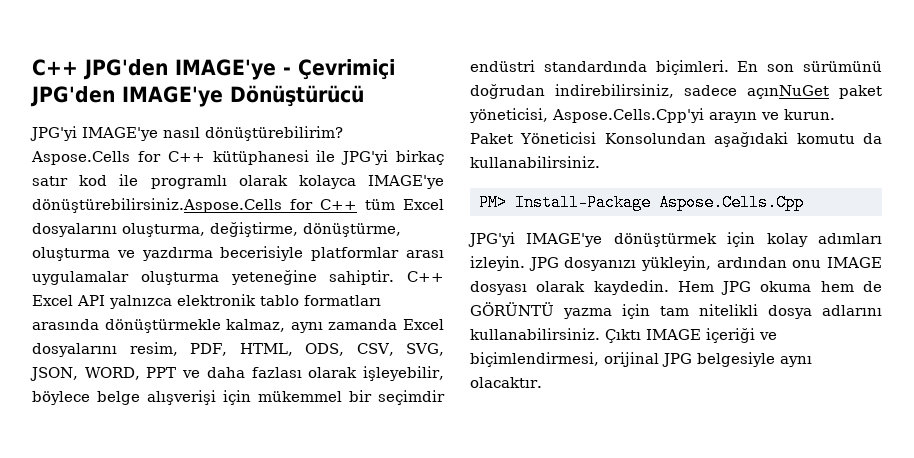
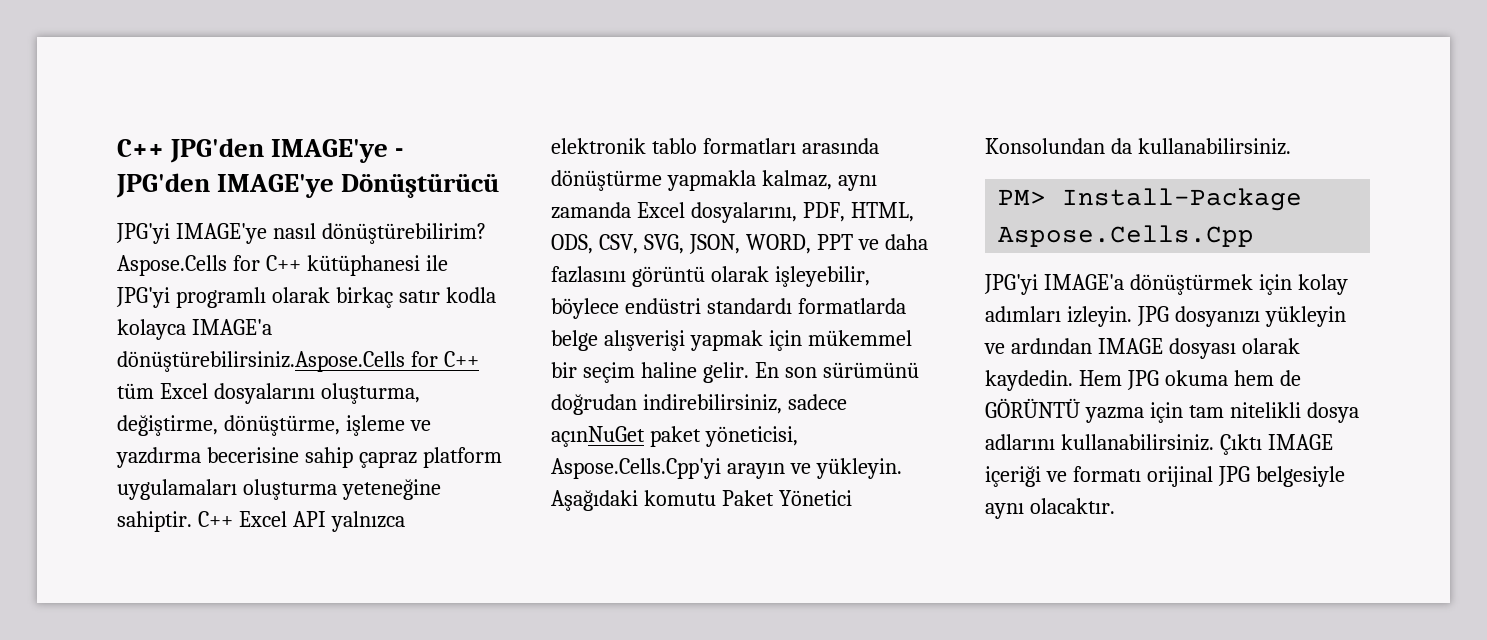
[298,59,395,80] Çevrimiçi -> (404, 152) none
[395,150,444,165] [32,174,444,189] birkaç satır kod ile programlı olarak kolayca IMAGE'ye -> [175,287,496,308] [117,319,272,340] programlı olarak birkaç satır kodla kolayca IMAGE'a
[32,247,110,261] oluşturma -> [345,415,405,436] işleme
[220,246,444,261] [32,271,129,285] becerisiyle platformlar arası uygulamalar -> [206,447,502,468] [117,479,237,500] becerisine sahip çapraz platform uygulamaları
[104,319,221,333] dönüştürmekle -> [551,170,756,191] dönüştürme yapmakla
[32,342,178,357] dosyalarını resim, -> [690,202,797,223] dosyalarını,
[251,367,302,378] fazlası -> [551,266,705,287] fazlasını görüntü
(90, 398) none -> [624,298,906,314] endüstri standardı formatlarda
(216, 397) none -> [689,330,763,351] yapmak
[378,390,445,405] [470,60,729,75] seçimdir endüstri standardında biçimleri. -> [582,362,749,383] seçim haline gelir.
[784,109,835,120] [470,132,855,147] kurun. Paket Yöneticisi Konsolundan aşağıdaki komutu -> [815,458,902,479] [551,490,852,511] [985,138,1105,154] yükleyin. Aşağıdaki komutu Paket Yönetici Konsolundan
[526,233,603,247] IMAGE'ye -> [1043,274,1124,290] IMAGE'a
[641,256,822,271] yükleyin, ardından onu -> [1264,306,1346,327] [984,338,1092,354] yükleyin ve ardından
[470,352,599,367] biçimlendirmesi, -> [1072,466,1141,482] formatı

